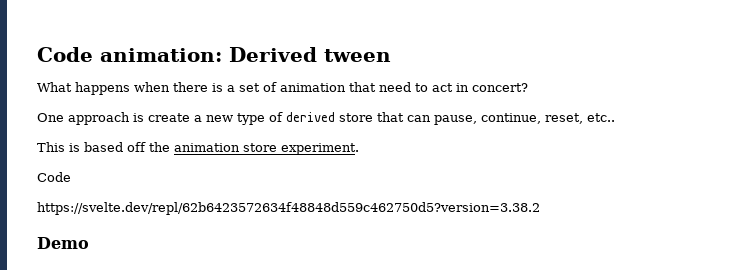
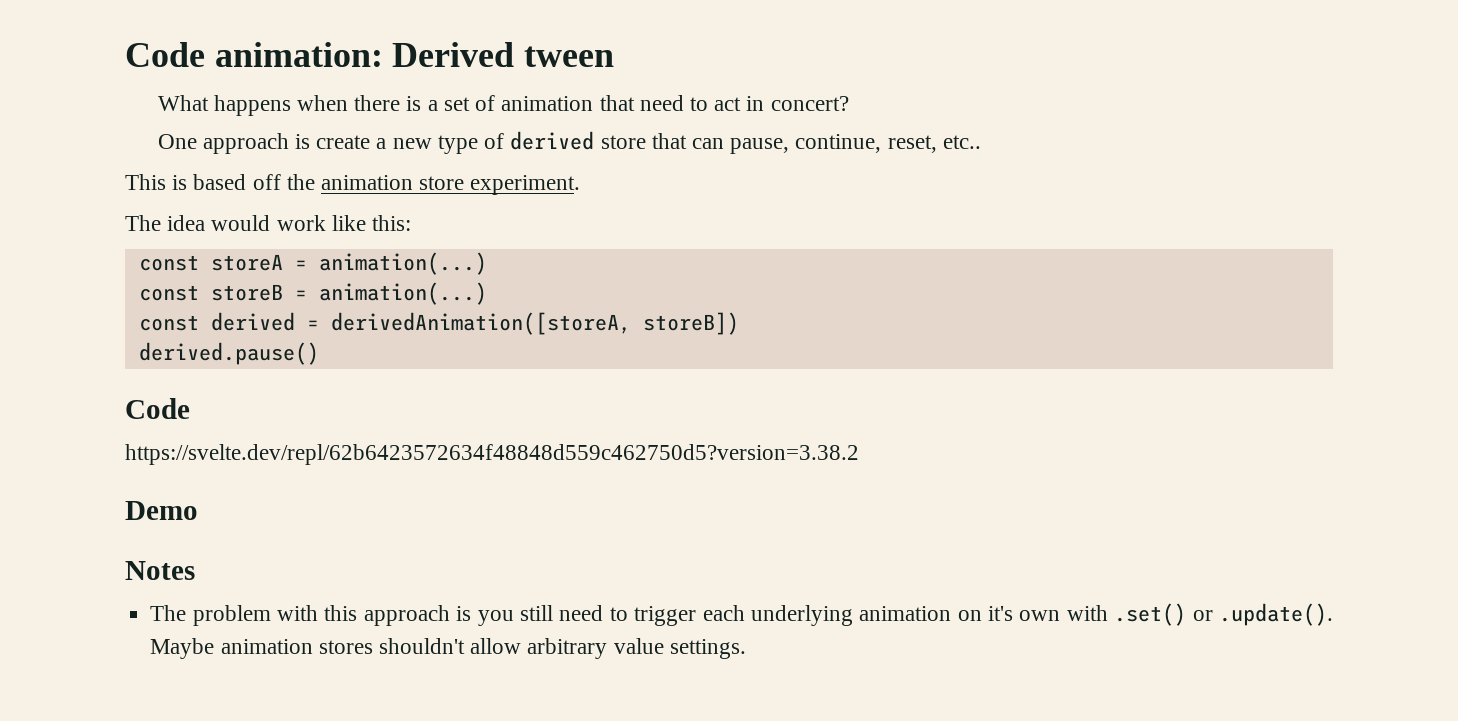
[37,172,71,182] [37,202,540,215] [37,237,89,249] Code // https://svelte.dev/repl/62b6423572634f48848d559c462750d5?version=3.38.2 // Demo -> [125,215,412,231] [138,252,487,275] [138,282,487,305] [138,312,739,335] [138,342,319,365] [125,398,190,419] [125,444,859,465] [125,501,198,520] [125,561,195,580] [150,603,1333,626] [150,638,746,659] The idea would work like this: // const storeA = animation(...) // const storeB = animation(...) // const derived = derivedAnimation([storeA, storeB]) // derived.pause() // Code // https://svelte.dev/repl/62b6423572634f48848d559c462750d5?version=3.38.2 // Demo // Notes // The problem with this approach is you still need to trigger each underlying animation on it's own with .set() or .update(). Maybe animation stores shouldn't allow arbitrary value settings.

